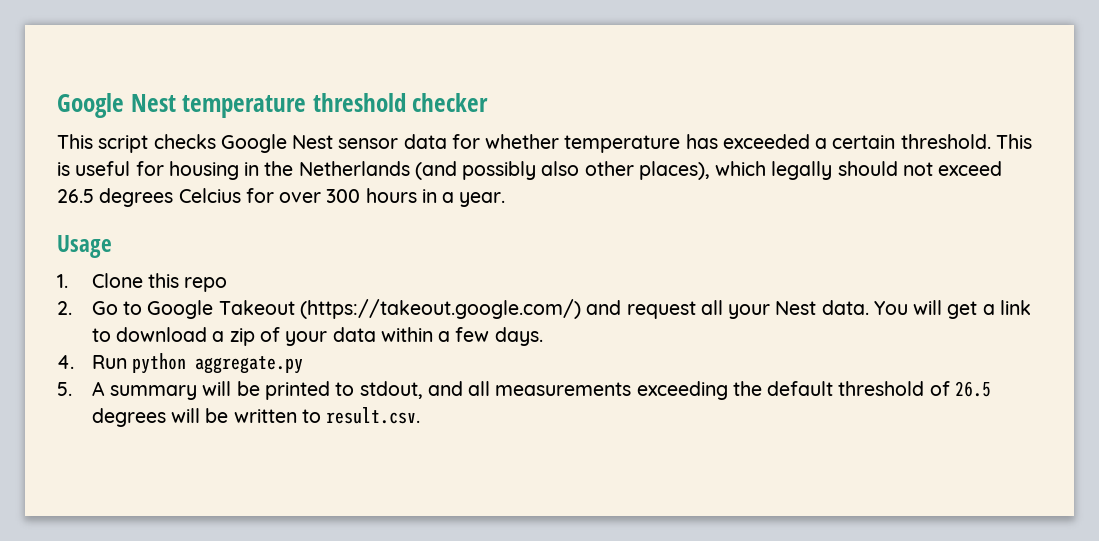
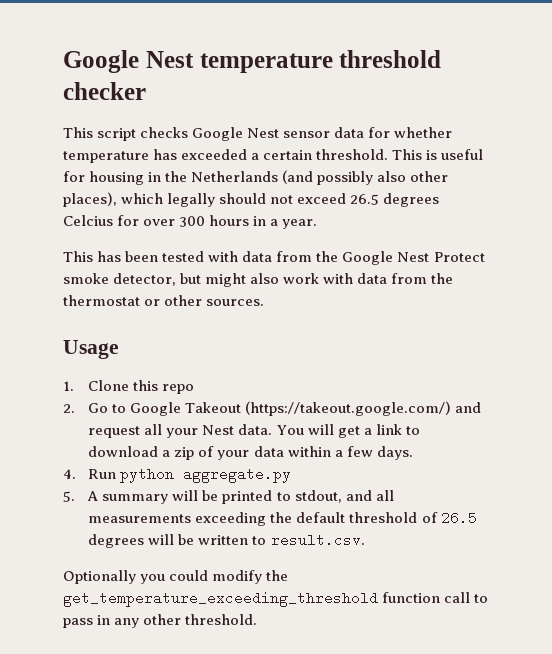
(506, 199) none -> [63,251,485,265] [63,273,454,287] [63,295,265,306] // This has been tested with data from the Google Nest Protect smoke detector, but might also work with data from the thermostat or other sources.
(421, 415) none -> [63,570,289,584] [63,591,489,607] [63,614,258,628] // Optionally you could modify the get_temperature_exceeding_threshold function call to pass in any other threshold.

